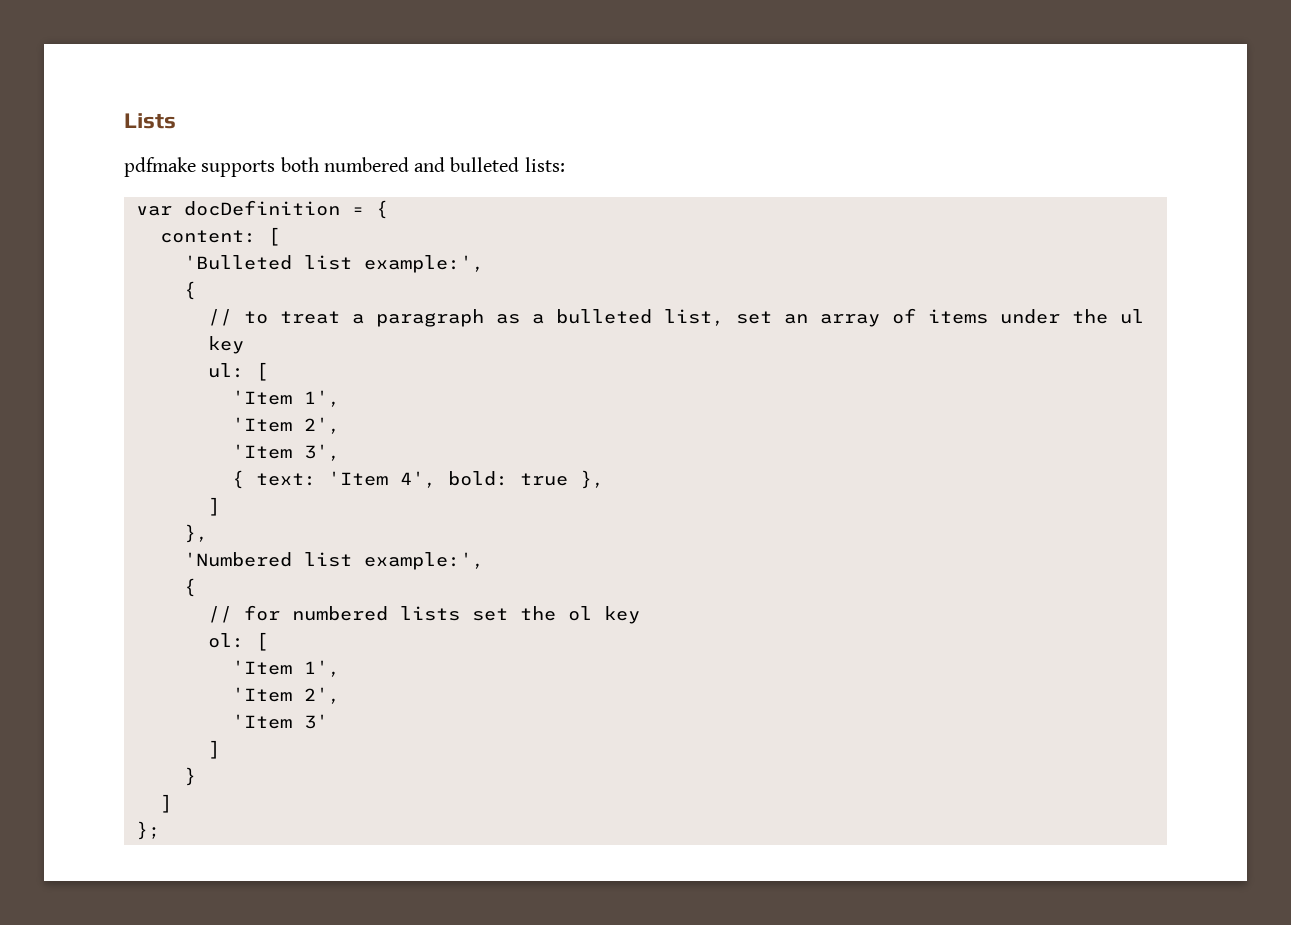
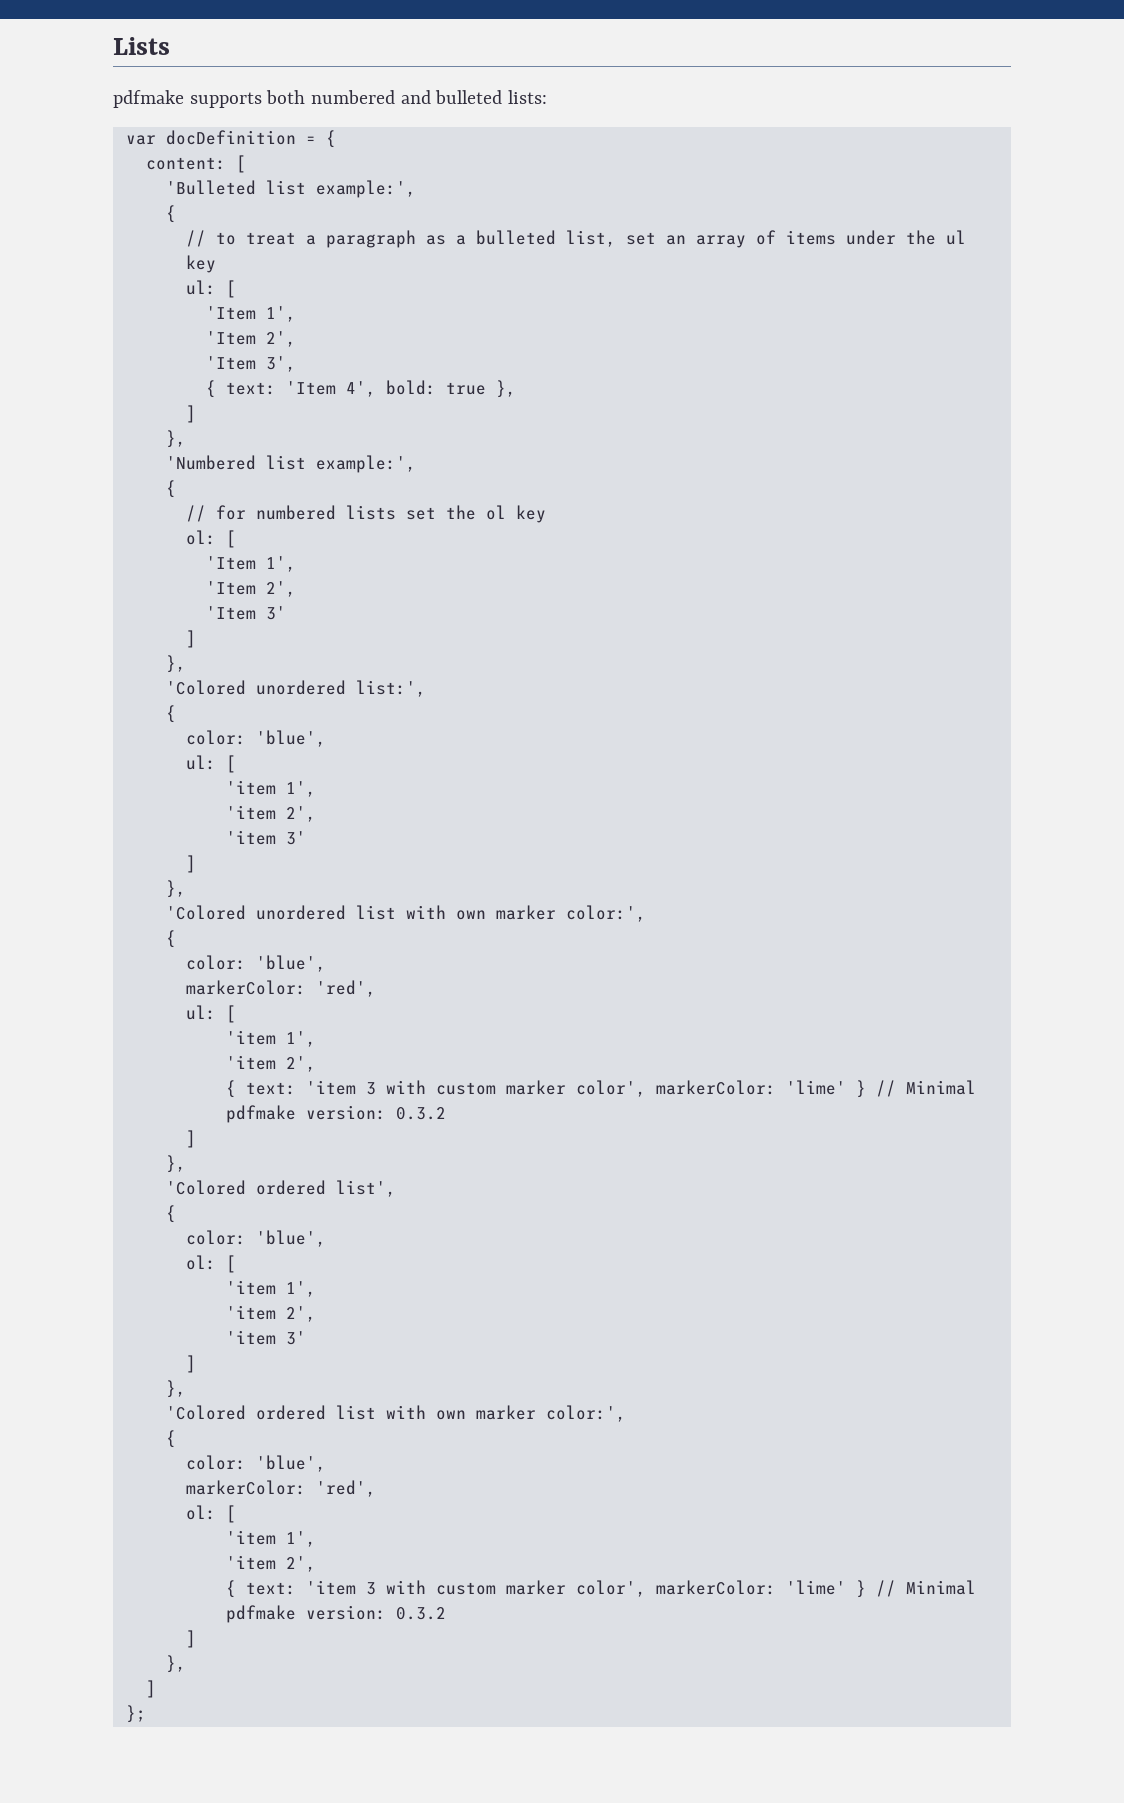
[183,767,196,786] } -> [165,655,186,673] [165,680,426,697] [165,705,176,723] [185,730,326,747] [185,755,236,773] [225,780,316,797] [225,805,316,822] [225,830,306,845] [185,855,196,873] [165,880,186,898] [165,905,646,922] [165,930,176,948] [185,955,326,972] [185,980,376,997] [185,1005,236,1023] [225,1030,316,1047] [225,1055,316,1072] [225,1080,976,1098] [225,1105,446,1123] [185,1130,196,1148] [165,1155,186,1173] [165,1180,396,1197] [165,1205,176,1223] [185,1230,326,1247] [185,1255,236,1273] [225,1280,316,1297] [225,1305,316,1322] [225,1330,306,1345] [185,1355,196,1373] [165,1380,186,1398] [165,1405,626,1422] [165,1430,176,1448] [185,1455,326,1472] [185,1480,376,1497] [185,1505,236,1523] [225,1530,316,1547] [225,1555,316,1572] [225,1580,976,1598] [225,1605,446,1623] [185,1630,196,1648] [165,1655,186,1673] }, // 'Colored unordered list:', // { // color: 'blue', // ul: [ // 'item 1', // 'item 2', // 'item 3' // ] // }, // 'Colored unordered list with own marker color:', // { // color: 'blue', // markerColor: 'red', // ul: [ // 'item 1', // 'item 2', // { text: 'item 3 with custom marker color', markerColor: 'lime' } // Minimal pdfmake version: 0.3.2 // ] // }, // 'Colored ordered list', // { // color: 'blue', // ol: [ // 'item 1', // 'item 2', // 'item 3' // ] // }, // 'Colored ordered list with own marker color:', // { // color: 'blue', // markerColor: 'red', // ol: [ // 'item 1', // 'item 2', // { text: 'item 3 with custom marker color', markerColor: 'lime' } // Minimal pdfmake version: 0.3.2 // ] // },

